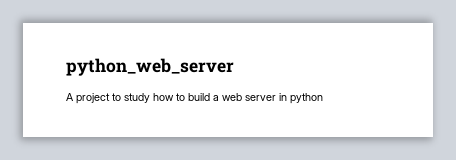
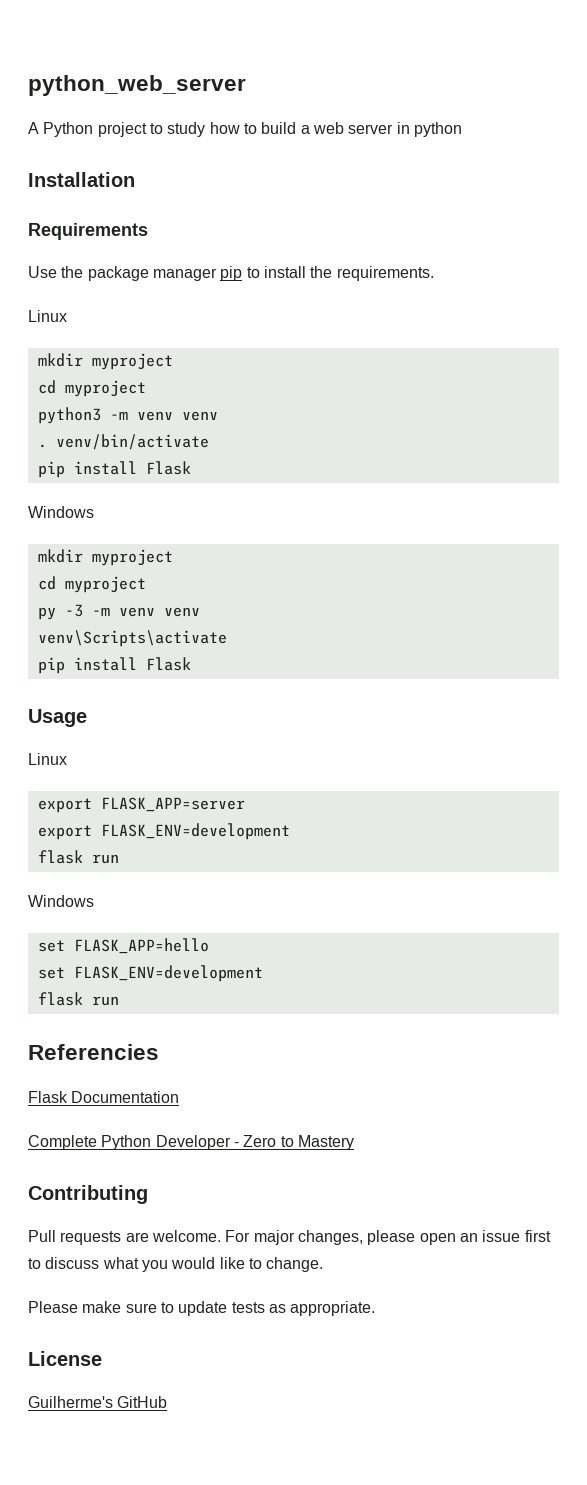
(74, 97) none -> [43,122,94,137] Python
(323, 98) none -> [28,172,135,187] [28,223,148,240] [28,266,434,281] [28,310,67,322] [37,353,173,370] [37,380,146,397] [37,407,218,424] [37,434,209,450] [37,461,191,478] [28,506,94,518] [37,549,173,566] [37,576,146,593] [37,604,200,620] [37,630,227,647] [37,657,191,674] [28,709,87,727] [28,753,67,765] [37,797,245,813] [37,823,290,840] [37,850,119,864] [28,895,94,907] [37,938,209,954] [37,965,263,982] [37,992,119,1006] [28,1044,159,1060] [28,1091,180,1103] [28,1135,354,1150] [28,1185,148,1204] [28,1230,551,1245] [28,1257,324,1272] [28,1301,376,1316] [28,1351,102,1366] [28,1396,168,1408] // Installation // Requirements // Use the package manager pip to install the requirements. // Linux // mkdir myproject // cd myproject // python3 -m venv venv // . venv/bin/activate // pip install Flask // Windows // mkdir myproject // cd myproject // py -3 -m venv venv // venv\Scripts\activate // pip install Flask // Usage // Linux // export FLASK_APP=server // export FLASK_ENV=development // flask run // Windows // set FLASK_APP=hello // set FLASK_ENV=development // flask run // Referencies // Flask Documentation // Complete Python Developer - Zero to Mastery // Contributing // Pull requests are welcome. For major changes, please open an issue first to discuss what you would like to change. // Please make sure to update tests as appropriate. // License // Guilherme's GitHub

